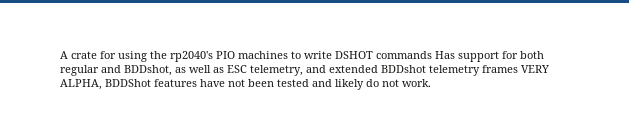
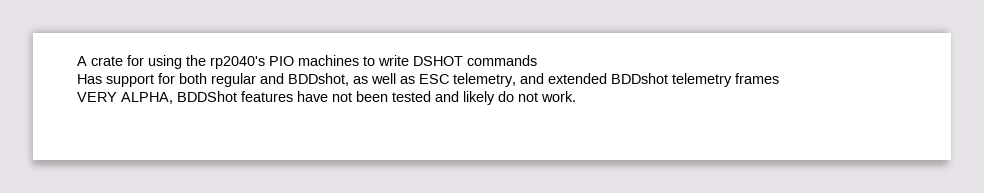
(432, 55) none -> (537, 60) //
(518, 69) none -> (779, 78) //

